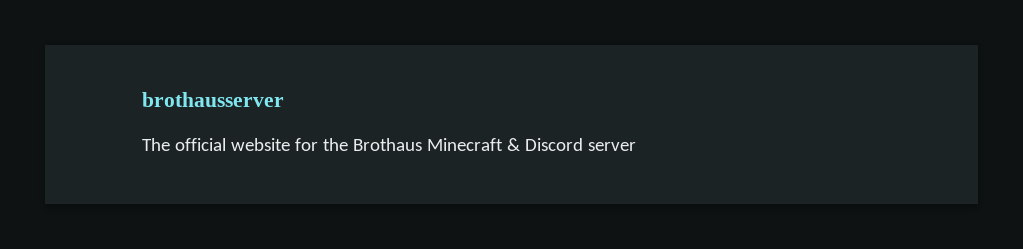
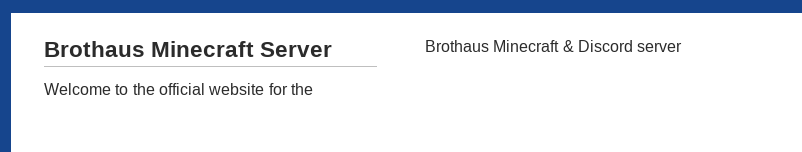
[142,92,284,107] [142,138,170,151] brothausserver // The -> [44,41,333,57] [44,83,155,95] Brothaus Minecraft Server // Welcome to the

